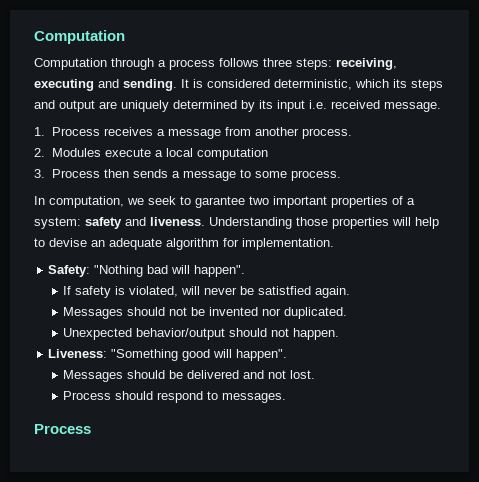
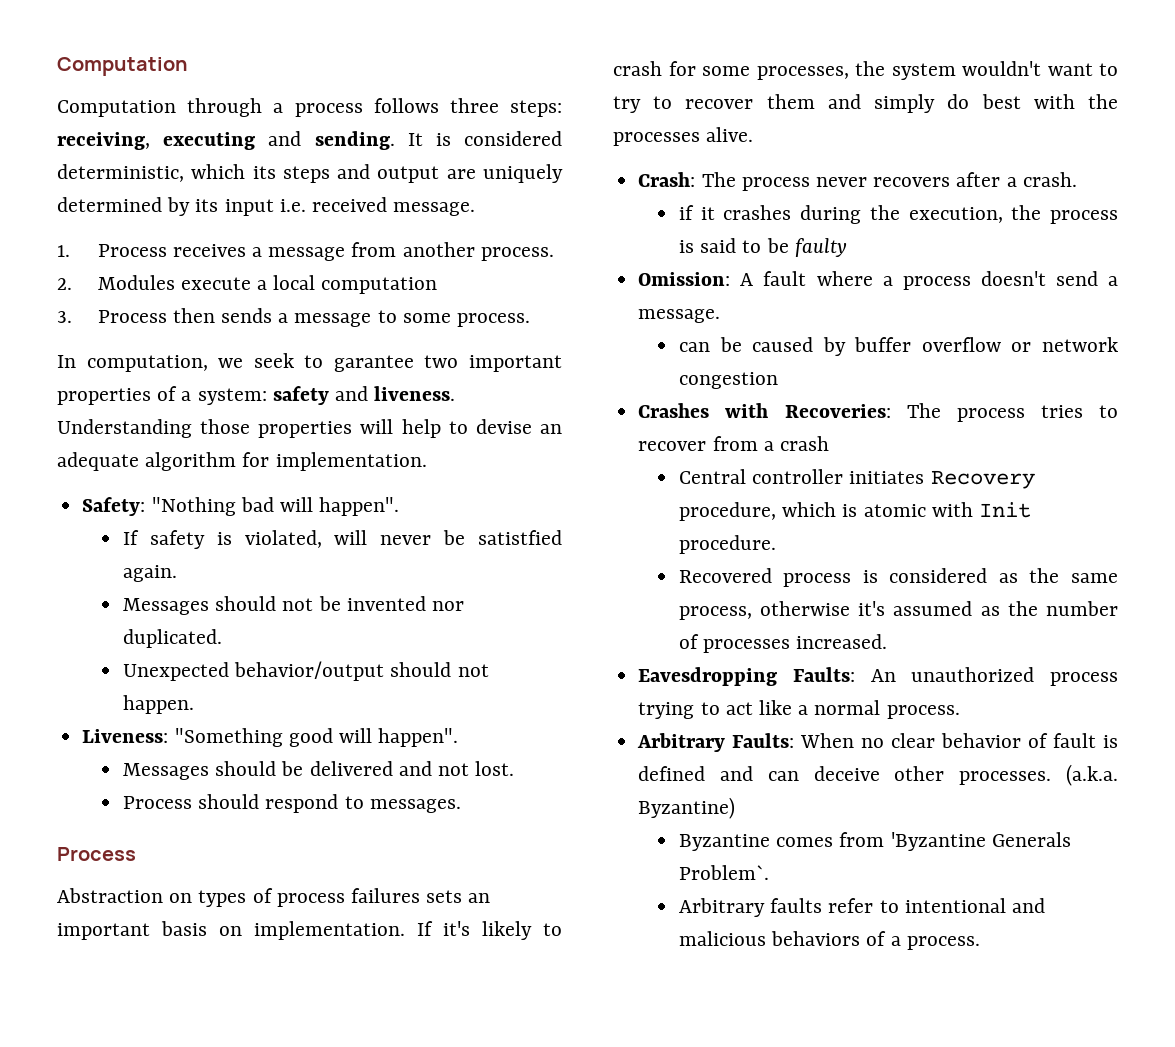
(91, 429) none -> [57,888,491,907] [57,921,562,940] [613,61,1118,80] [613,94,1118,113] [613,127,754,146] [638,172,1077,191] [678,205,1118,224] [678,238,847,257] [638,271,1118,290] [638,309,721,323] [678,337,1118,356] [678,372,778,389] [638,403,1118,422] [638,436,829,451] [678,469,1035,489] [678,502,1031,521] [678,535,776,554] [678,568,1118,587] [678,601,1118,620] [678,634,888,653] [638,667,1118,686] [638,700,960,719] [637,733,1118,752] [638,764,1118,786] [638,797,736,819] [678,832,1071,851] [678,865,769,880] [678,898,1045,917] [678,931,980,950] // Abstraction on types of process failures sets an important basis on implementation. If it's likely to crash for some processes, the system wouldn't want to try to recover them and simply do best with the processes alive. // Crash: The process never recovers after a crash. // if it crashes during the execution, the process is said to be faulty // Omission: A fault where a process doesn't send a message. // can be caused by buffer overflow or network congestion // Crashes with Recoveries: The process tries to recover from a crash // Central controller initiates Recovery procedure, which is atomic with Init procedure. // Recovered process is considered as the same process, otherwise it's assumed as the number of processes increased. // Eavesdropping Faults: An unauthorized process trying to act like a normal process. // Arbitrary Faults: When no clear behavior of fault is defined and can deceive other processes. (a.k.a. Byzantine) // Byzantine comes from 'Byzantine Generals Problem`. // Arbitrary faults refer to intentional and malicious behaviors of a process.

